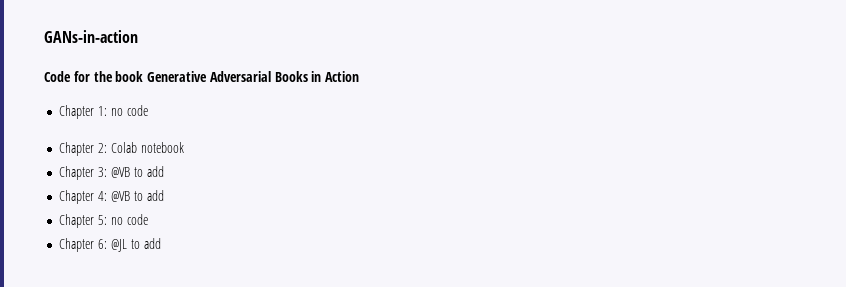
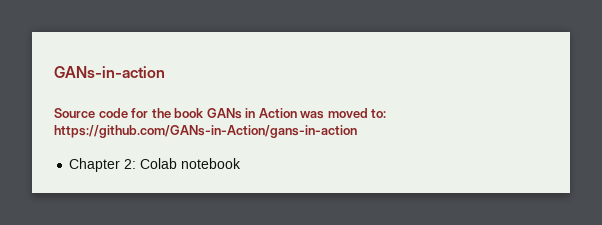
[44,71,71,82] Code -> [54,108,128,118] Source code
[147,71,308,82] Generative Adversarial Books -> [206,108,242,119] GANs
[59,105,148,119] // Chapter 1: no code -> [300,108,387,119] [54,125,357,138] was moved to: https://github.com/GANs-in-Action/gans-in-action
[59,166,164,180] [59,190,164,204] [59,214,148,228] [59,238,161,252] // Chapter 3: @VB to add // Chapter 4: @VB to add // Chapter 5: no code // Chapter 6: @JL to add -> (242, 163) none

